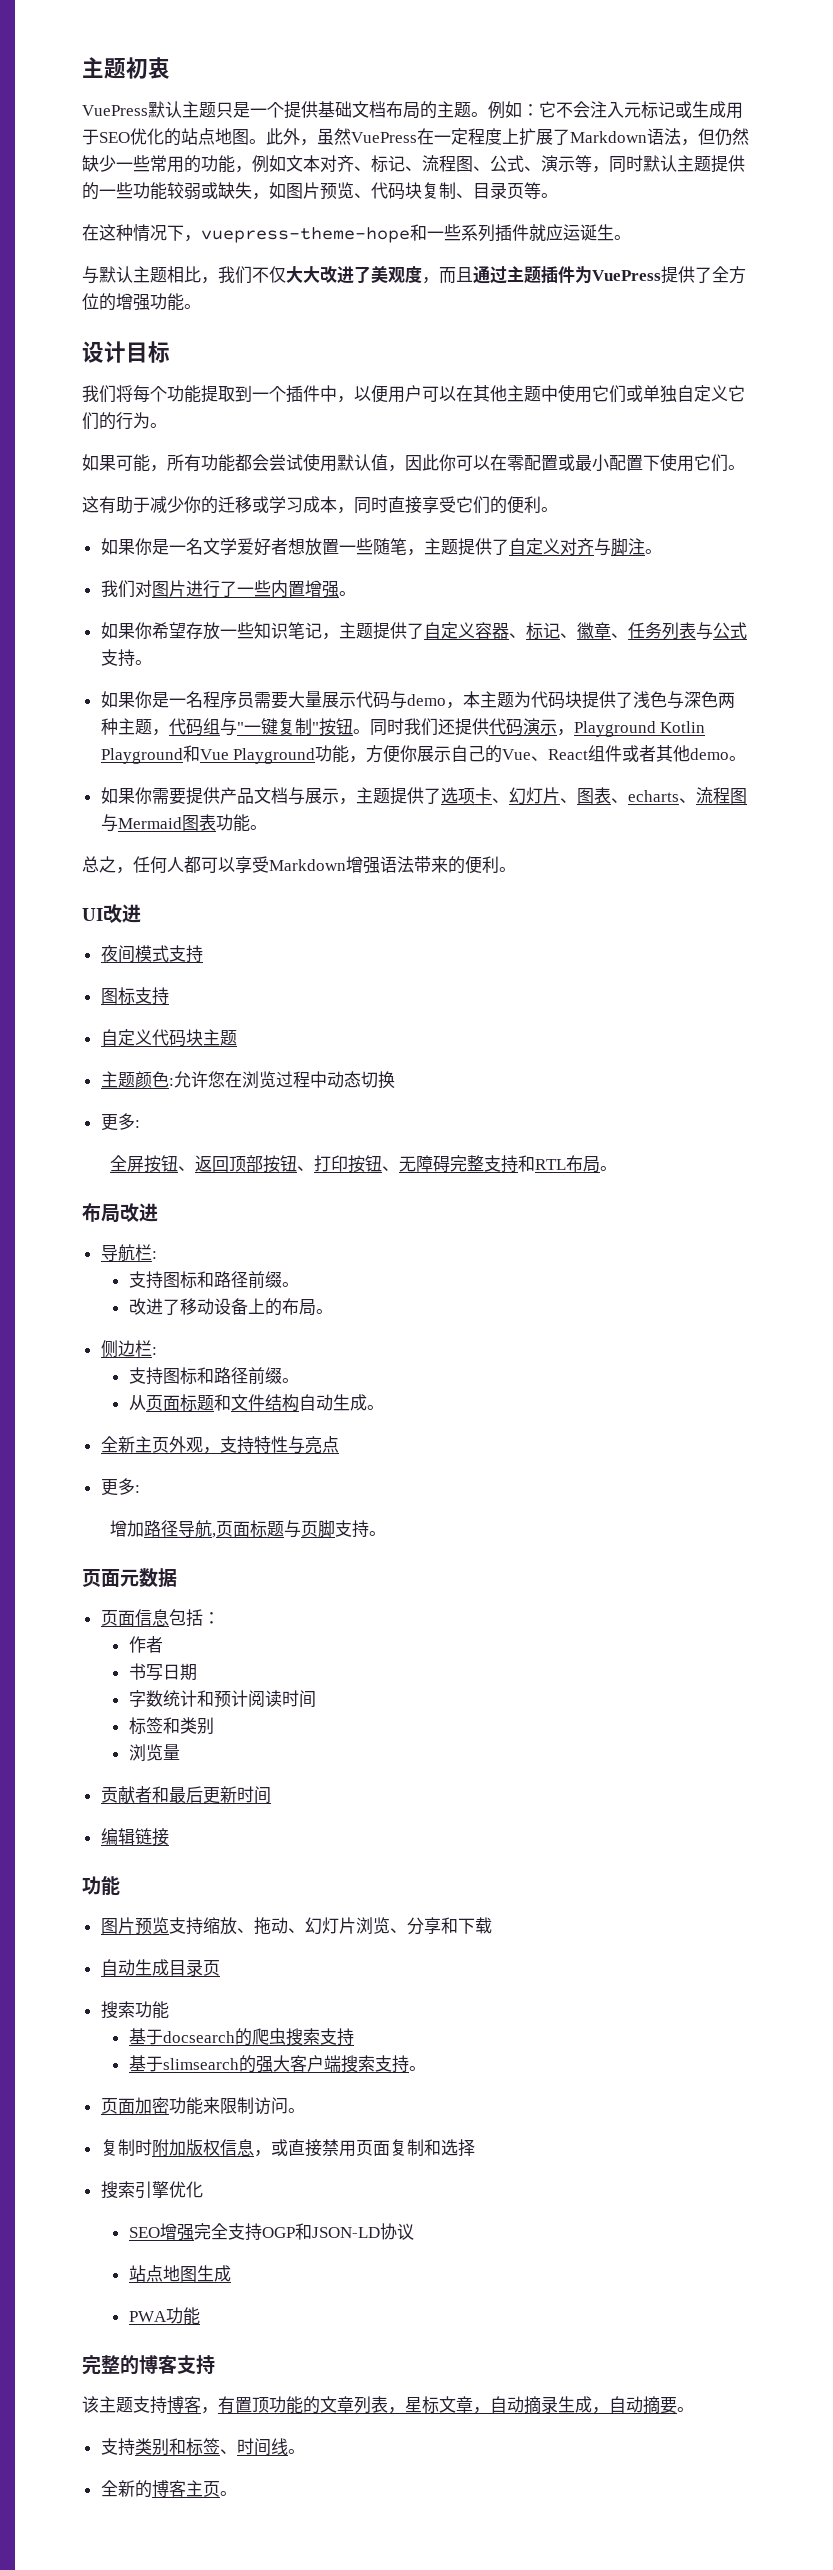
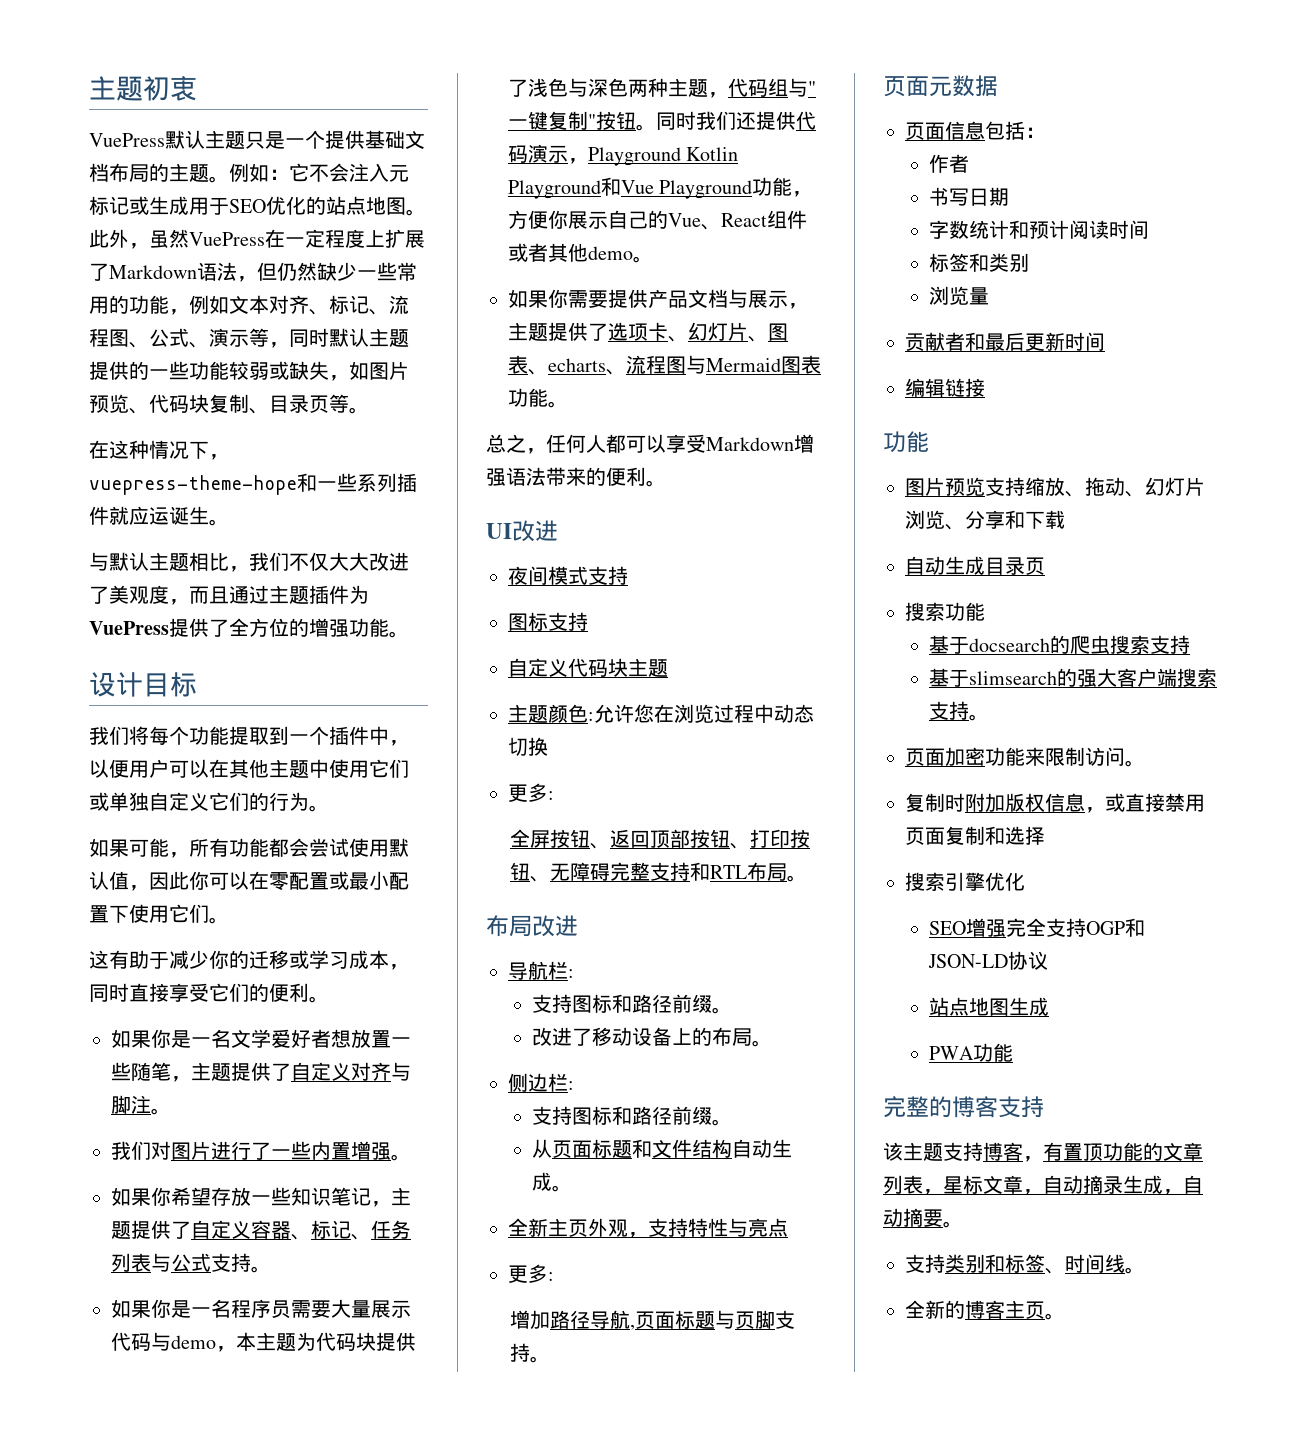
[576,622,628,639] 徽章、 -> (371, 1237) none

